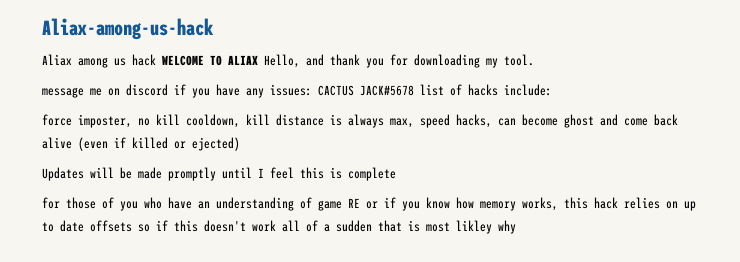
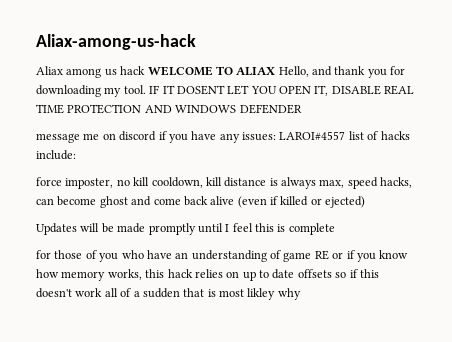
(534, 60) none -> [149,85,415,96] [36,104,302,114] IF IT DOSENT LET YOU OPEN IT, DISABLE REAL TIME PROTECTION AND WINDOWS DEFENDER
[318,85,414,96] CACTUS JACK#5678 -> [279,131,346,140] LAROI#4557

